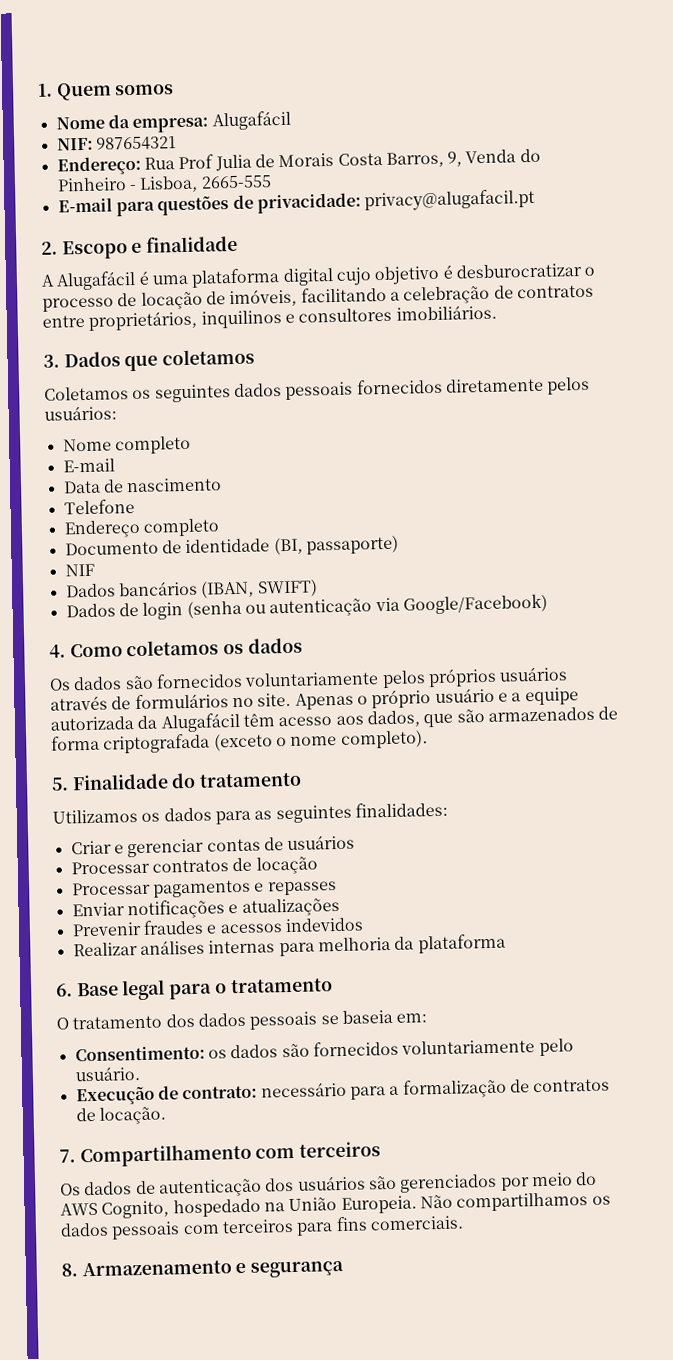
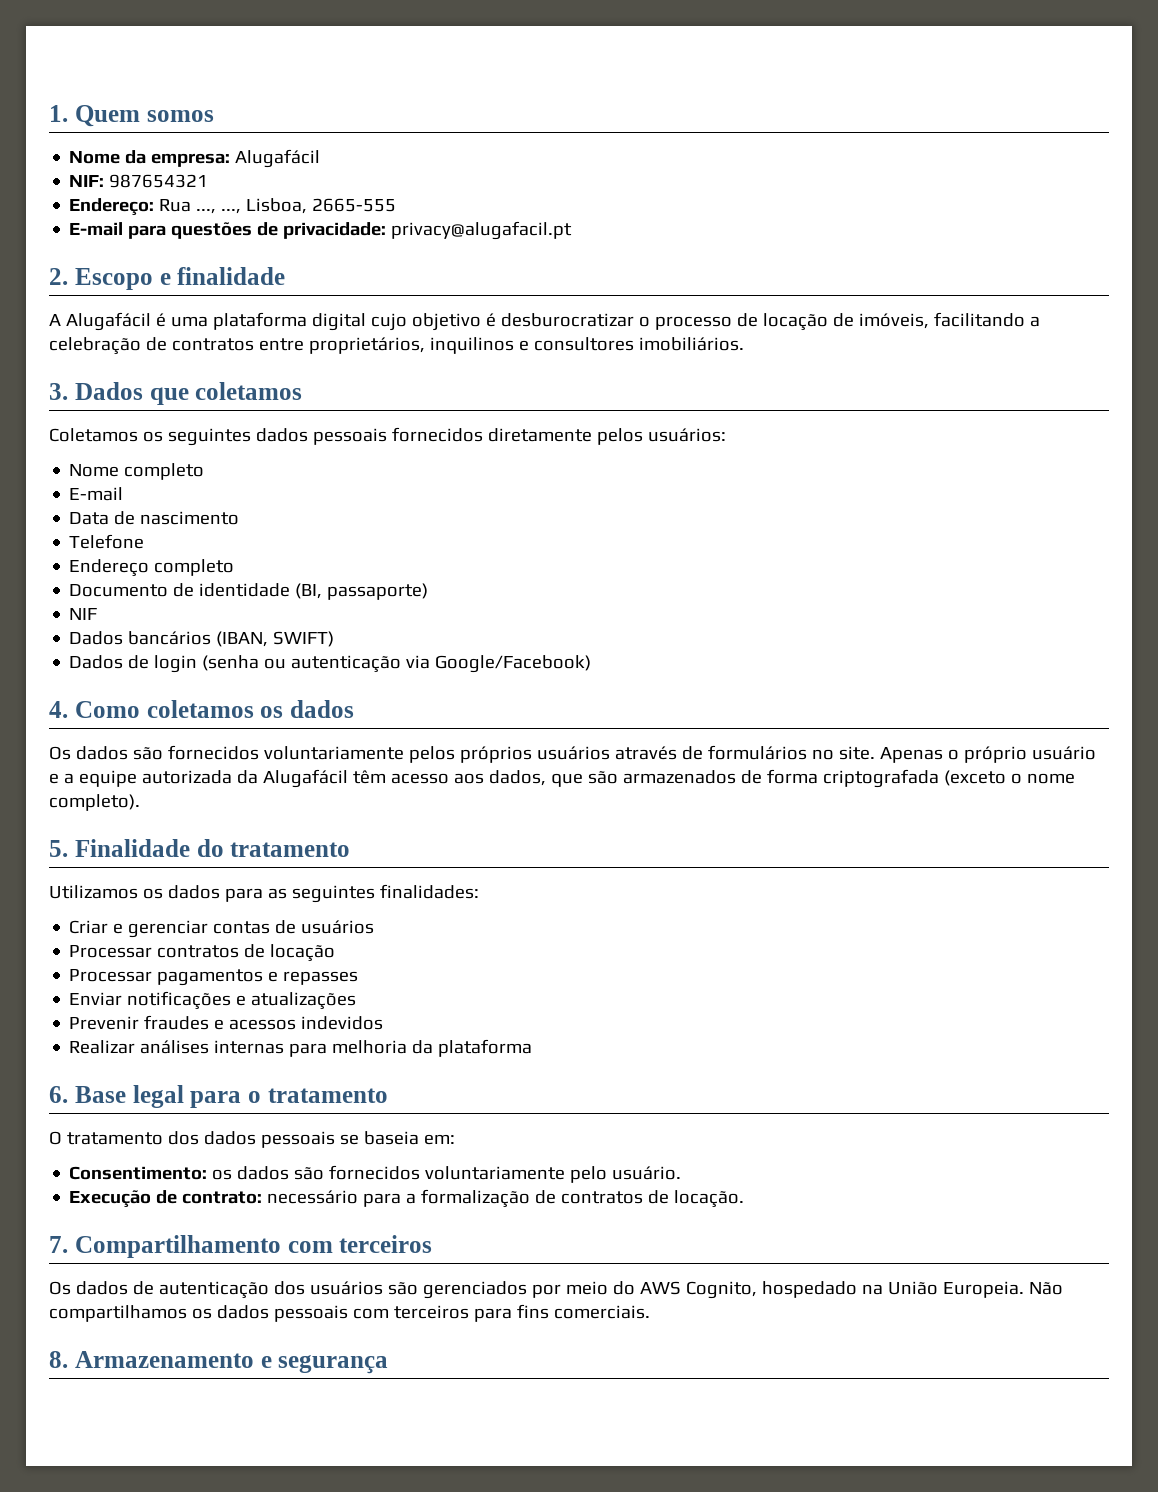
[178,148,541,172] [56,177,137,192] Prof Julia de Morais Costa Barros, 9, Venda do Pinheiro - -> [196,209,242,214] ..., ...,

